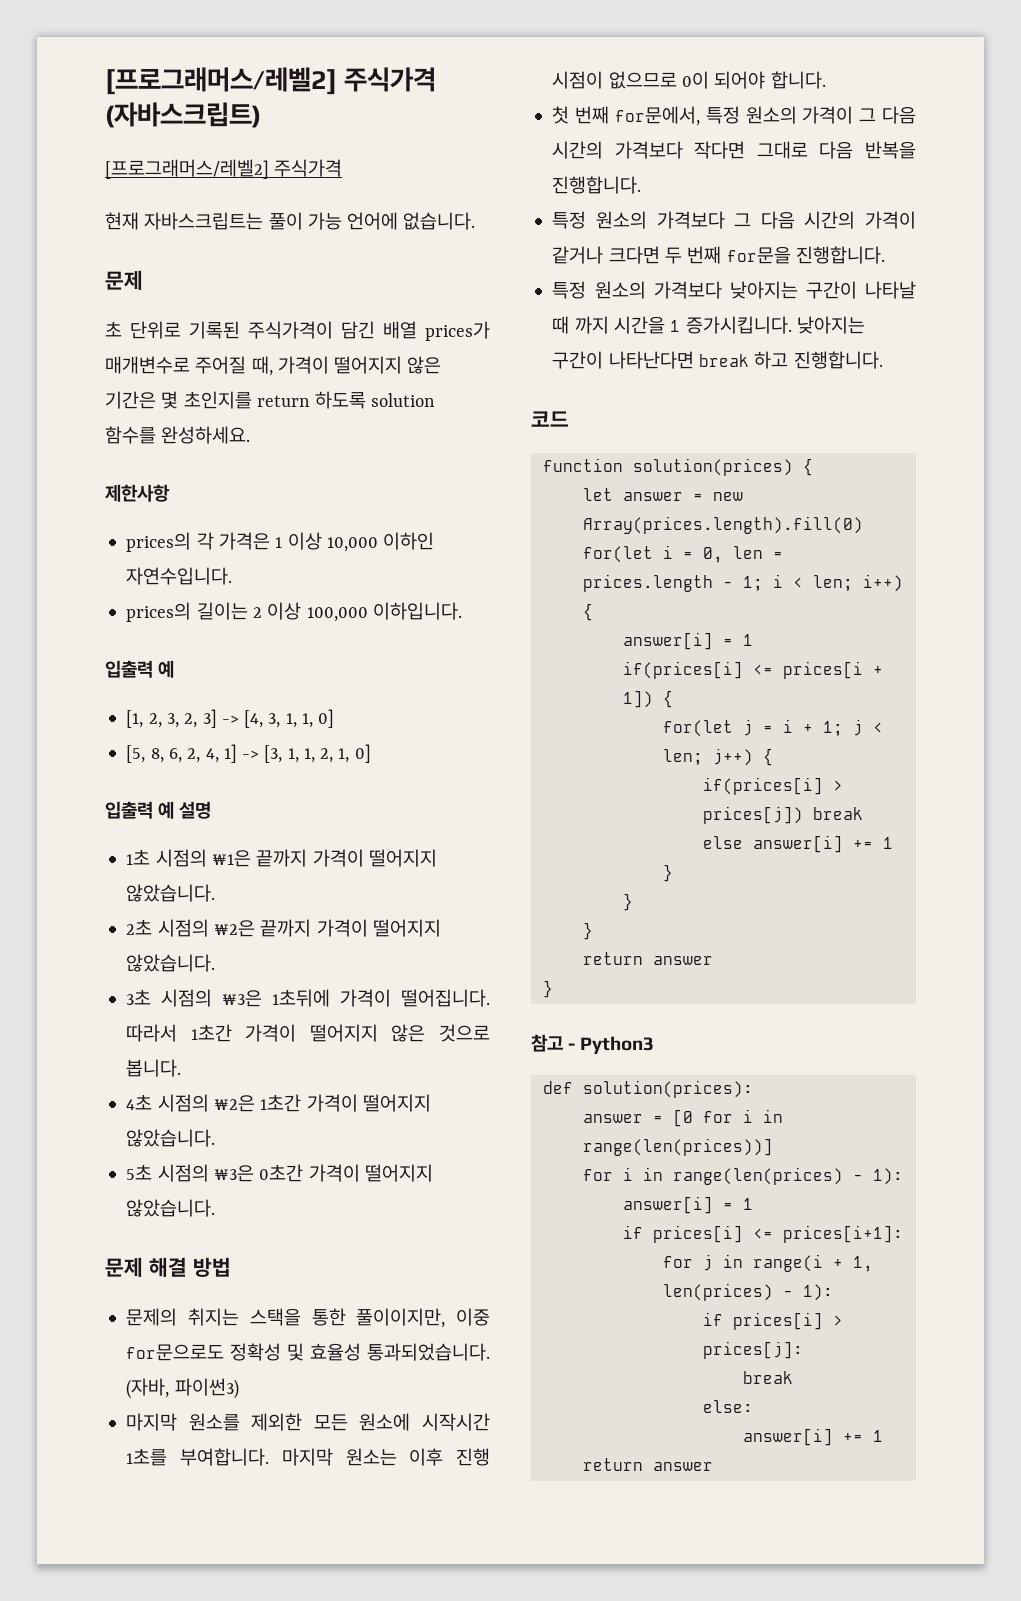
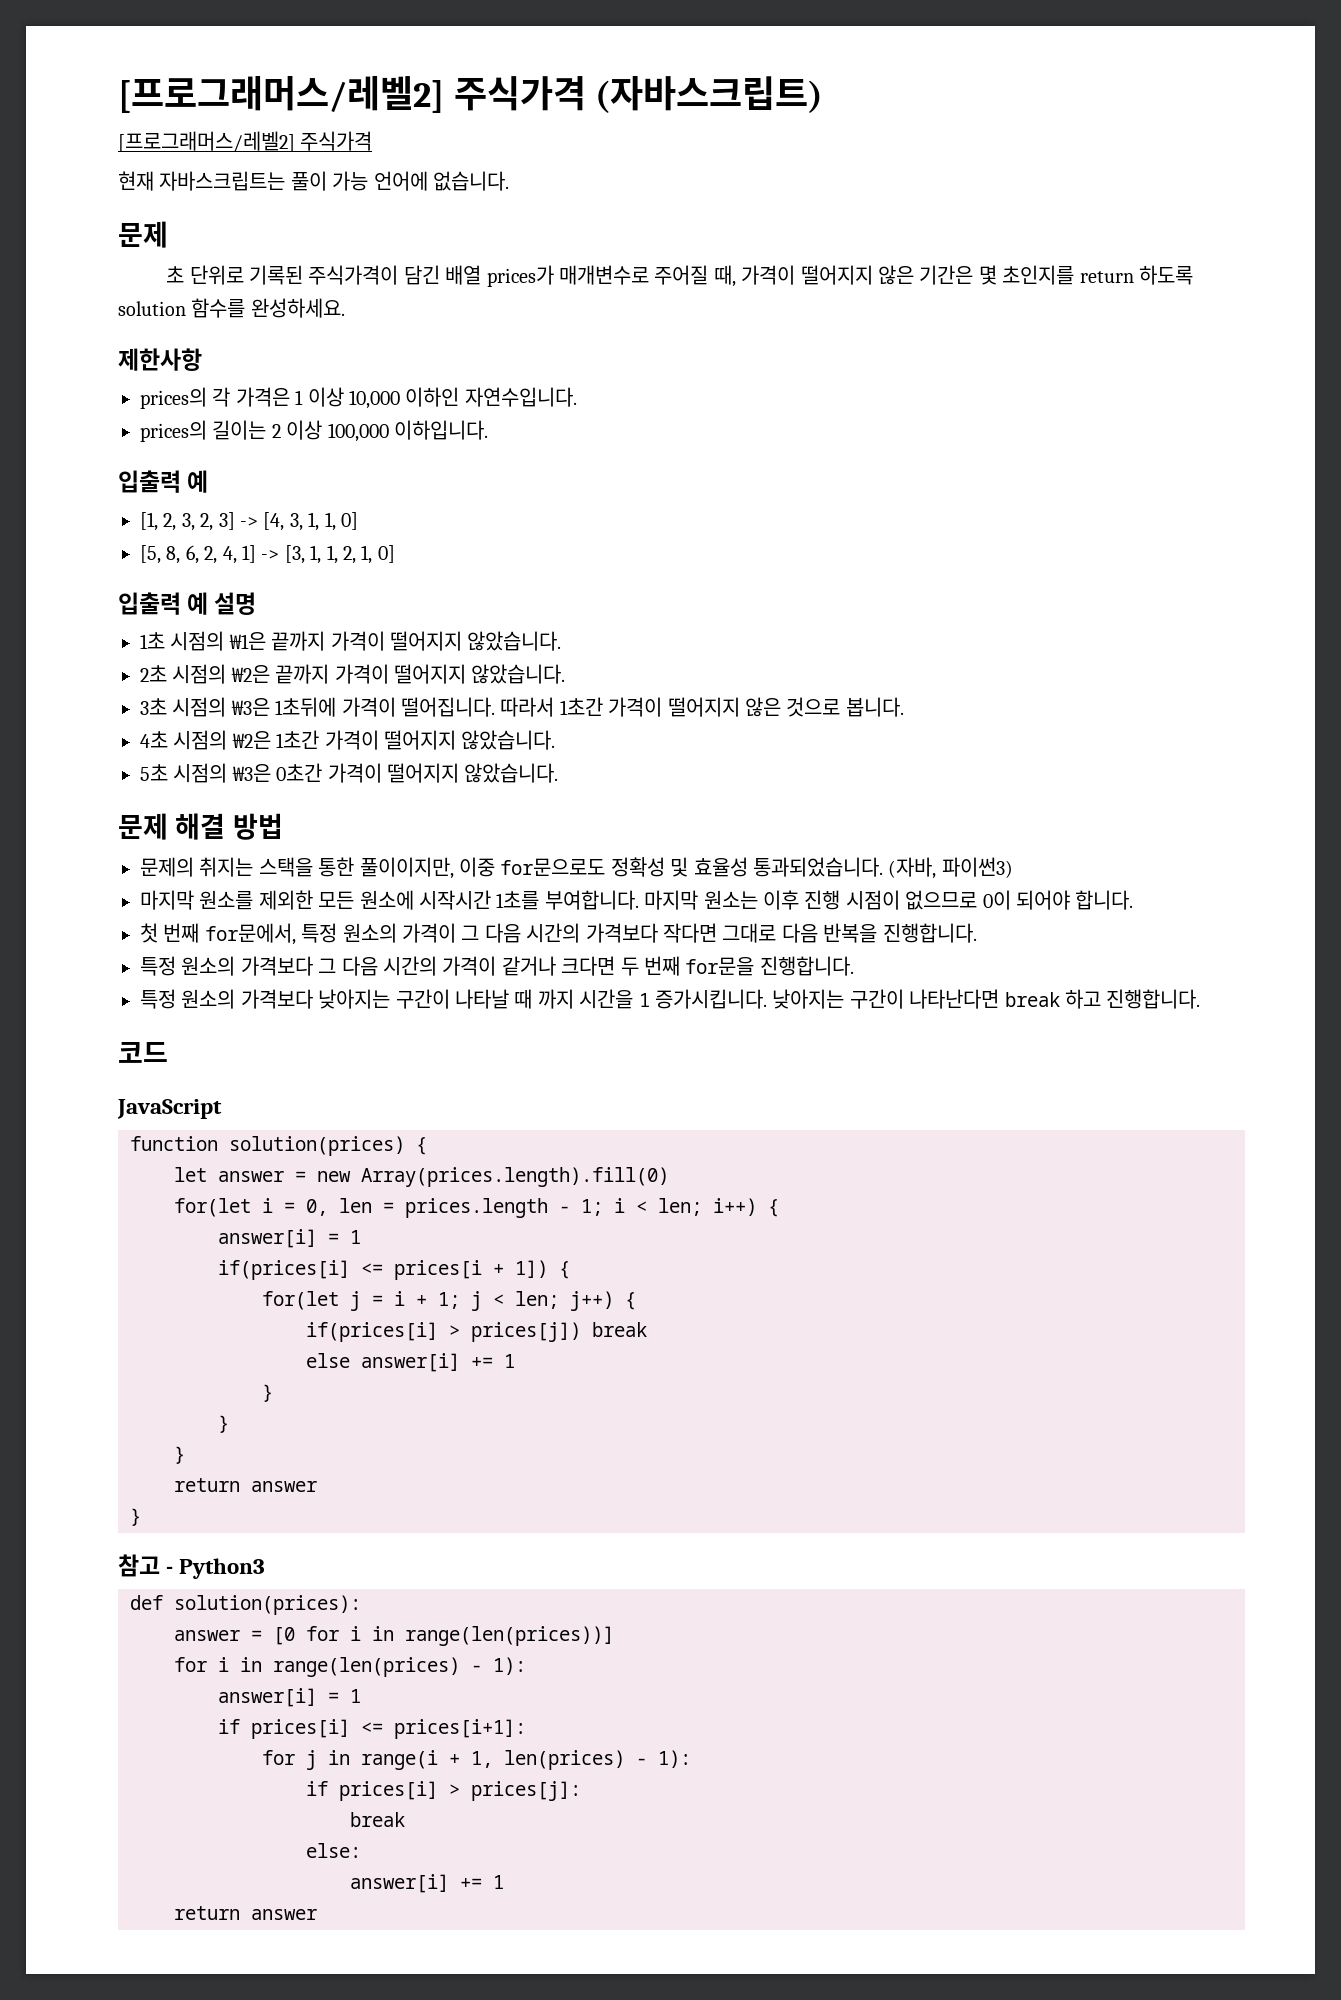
(569, 419) none -> [117,1099,222,1119] // JavaScript

